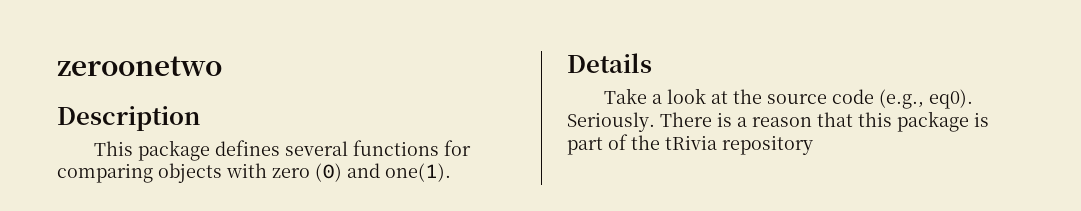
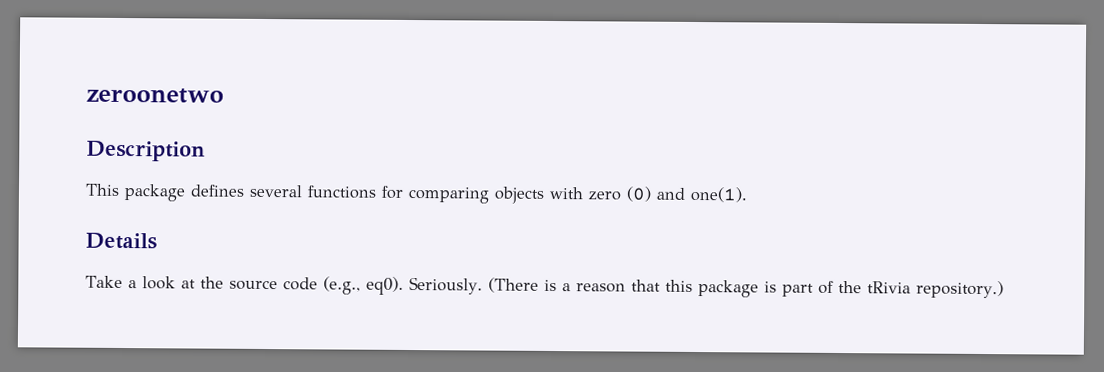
[660,112,712,127] There -> [487,277,539,293] (There
[722,135,813,155] repository -> [915,280,1004,299] repository.)

